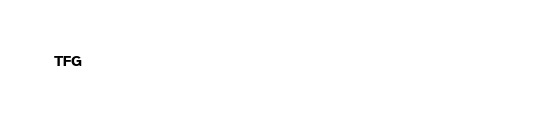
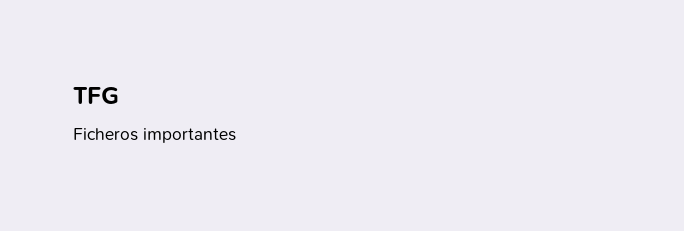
(82, 61) none -> [73,128,236,143] // Ficheros importantes

